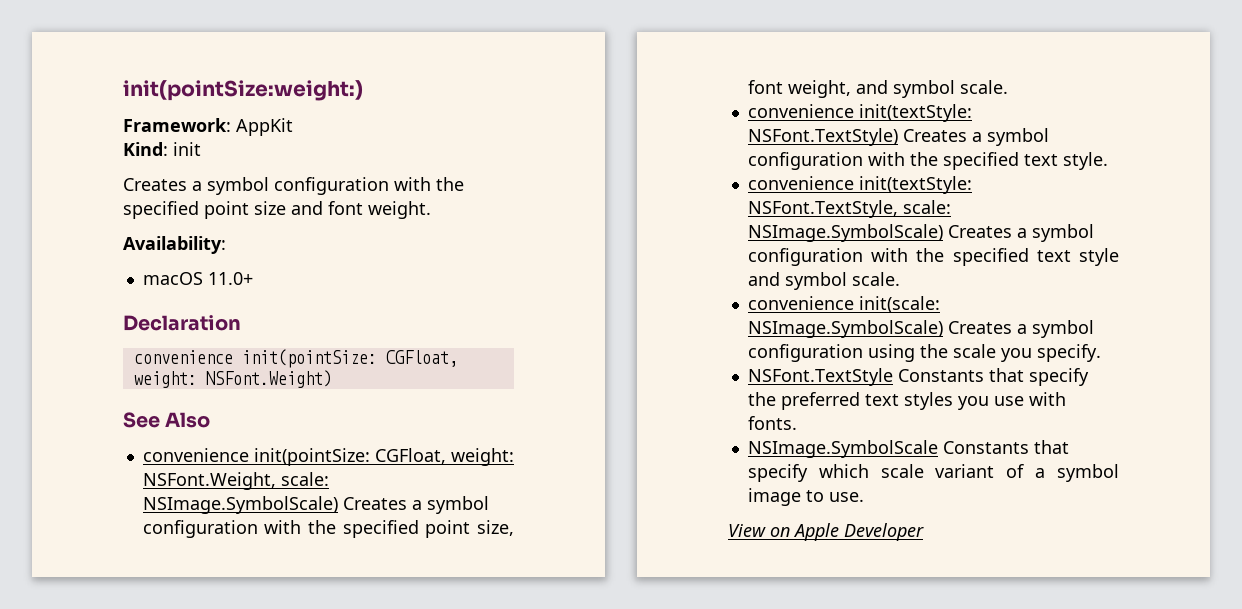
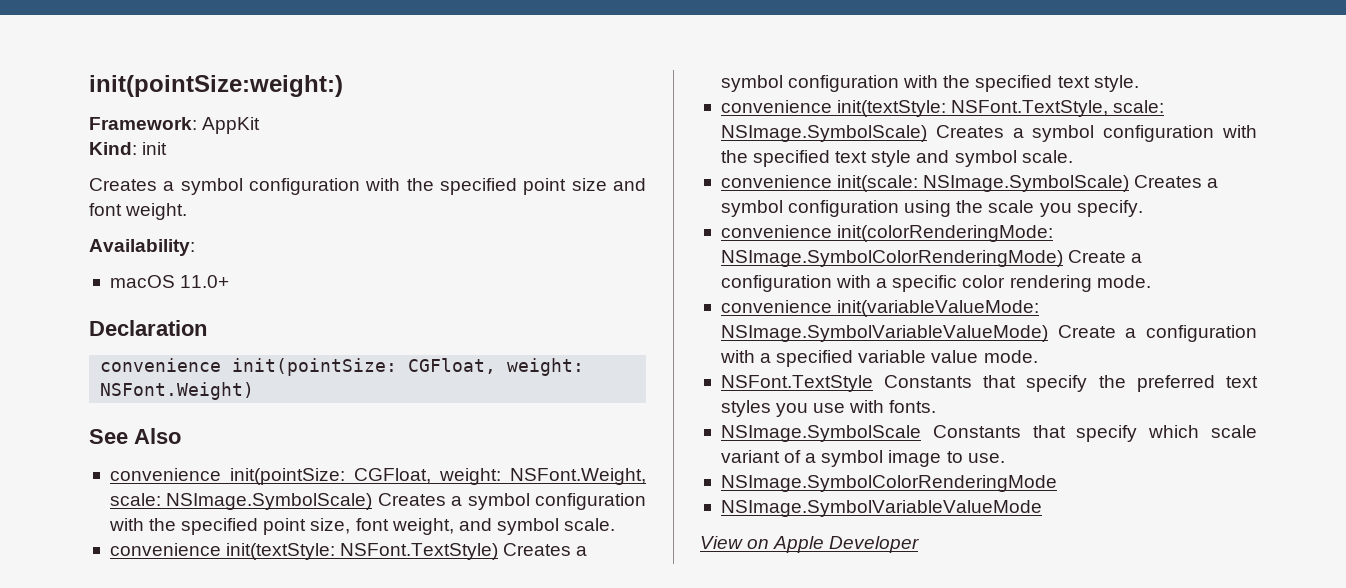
(1101, 353) none -> [720,225,1054,242] [720,250,1143,267] [720,275,1151,292] [720,300,1040,317] [720,325,1257,342] [719,350,1038,367] // convenience init(colorRenderingMode: NSImage.SymbolColorRenderingMode) Create a configuration with a specific color rendering mode. // convenience init(variableValueMode: NSImage.SymbolVariableValueMode) Create a configuration with a specified variable value mode.
(864, 497) none -> [720,475,1057,492] [720,500,1042,517] // NSImage.SymbolColorRenderingMode // NSImage.SymbolVariableValueMode

